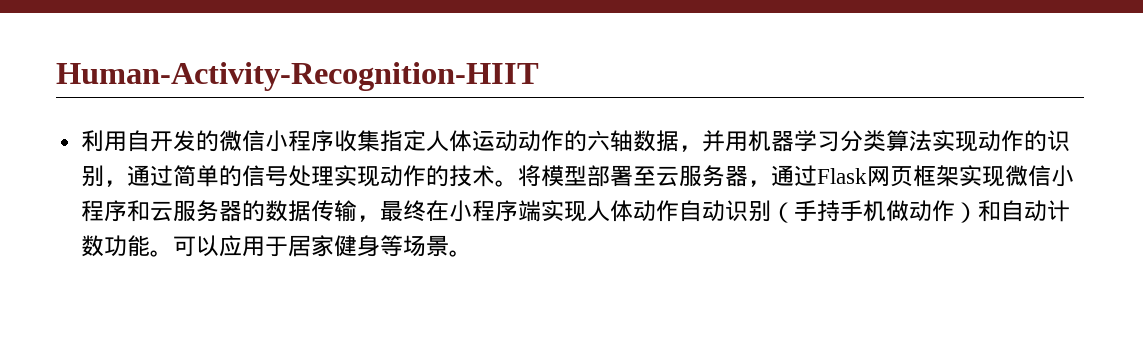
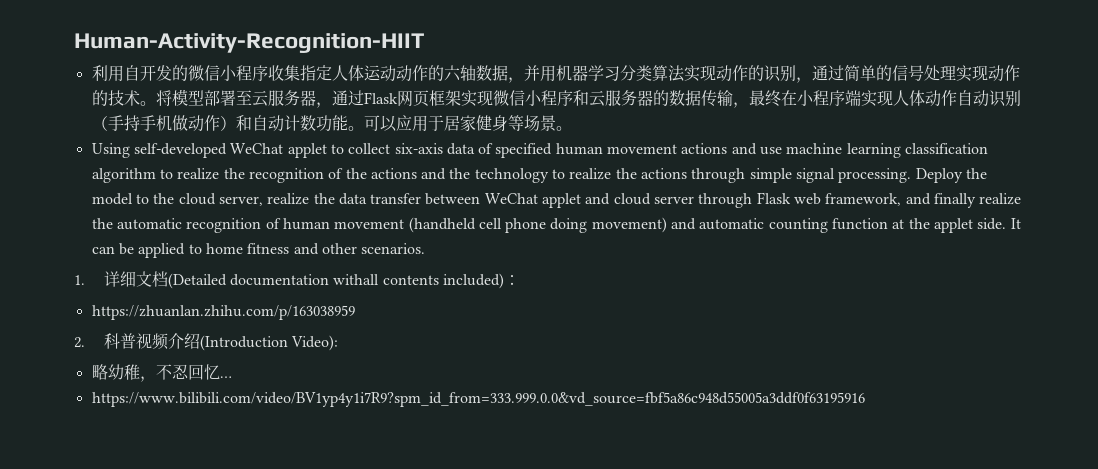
(473, 253) none -> [91,143,989,158] [91,168,988,183] [91,192,1022,208] [91,217,1021,233] [91,243,426,258] [74,271,520,289] [91,305,355,320] [74,333,338,351] [91,364,232,382] [91,392,865,407] // Using self-developed WeChat applet to collect six-axis data of specified human movement actions and use machine learning classification algorithm to realize the recognition of the actions and the technology to realize the actions through simple signal processing. Deploy the model to the cloud server, realize the data transfer between WeChat applet and cloud server through Flask web framework, and finally realize the automatic recognition of human movement (handheld cell phone doing movement) and automatic counting function at the applet side. It can be applied to home fitness and other scenarios. // 1.详细文档(Detailed documentation withall contents included)： // https://zhuanlan.zhihu.com/p/163038959 // 2.科普视频介绍(Introduction Video): // 略幼稚，不忍回忆… // https://www.bilibili.com/video/BV1yp4y1i7R9?spm_id_from=333.999.0.0&vd_source=fbf5a86c948d55005a3ddf0f63195916

